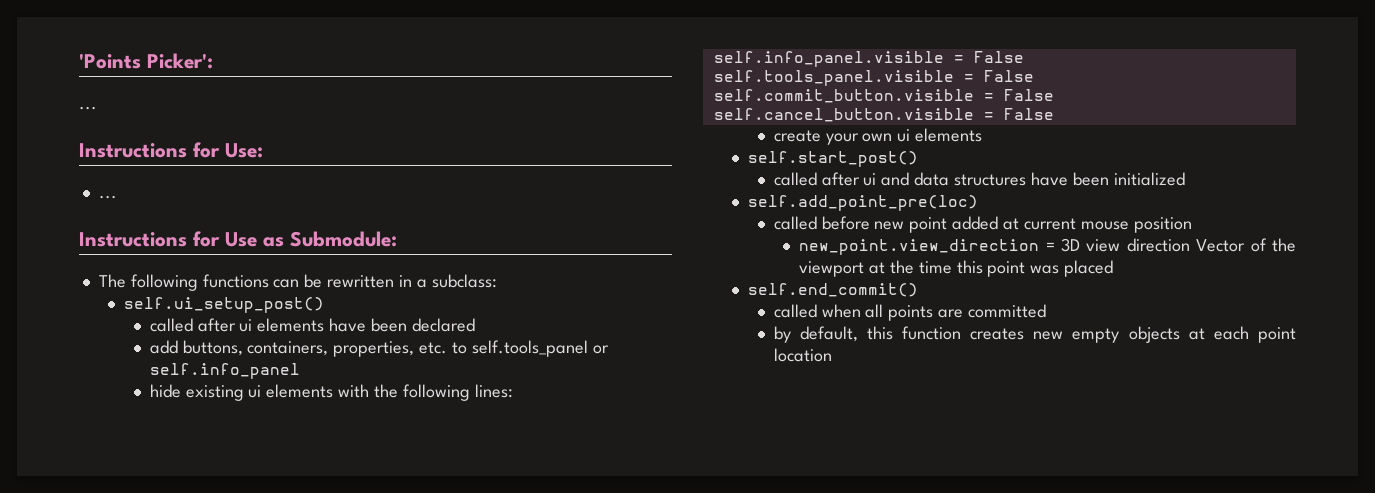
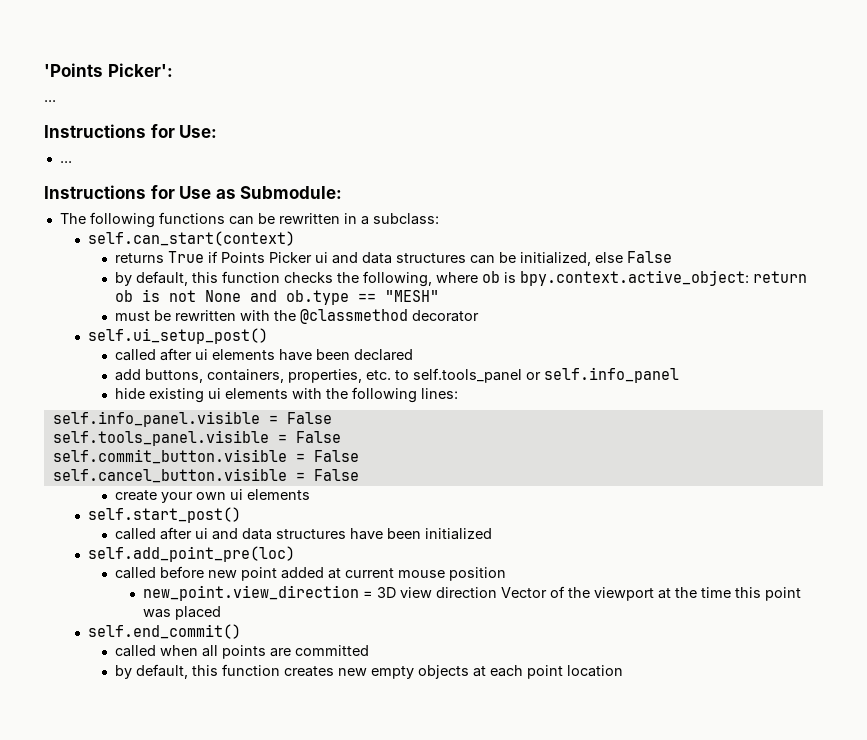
(497, 281) none -> [87,231,295,246] [115,251,673,266] [115,270,808,287] [115,289,440,305] [115,309,480,324] // self.can_start(context) // returns True if Points Picker ui and data structures can be initialized, else False // by default, this function checks the following, where ob is bpy.context.active_object: return ob is not None and ob.type == "MESH" // must be rewritten with the @classmethod decorator

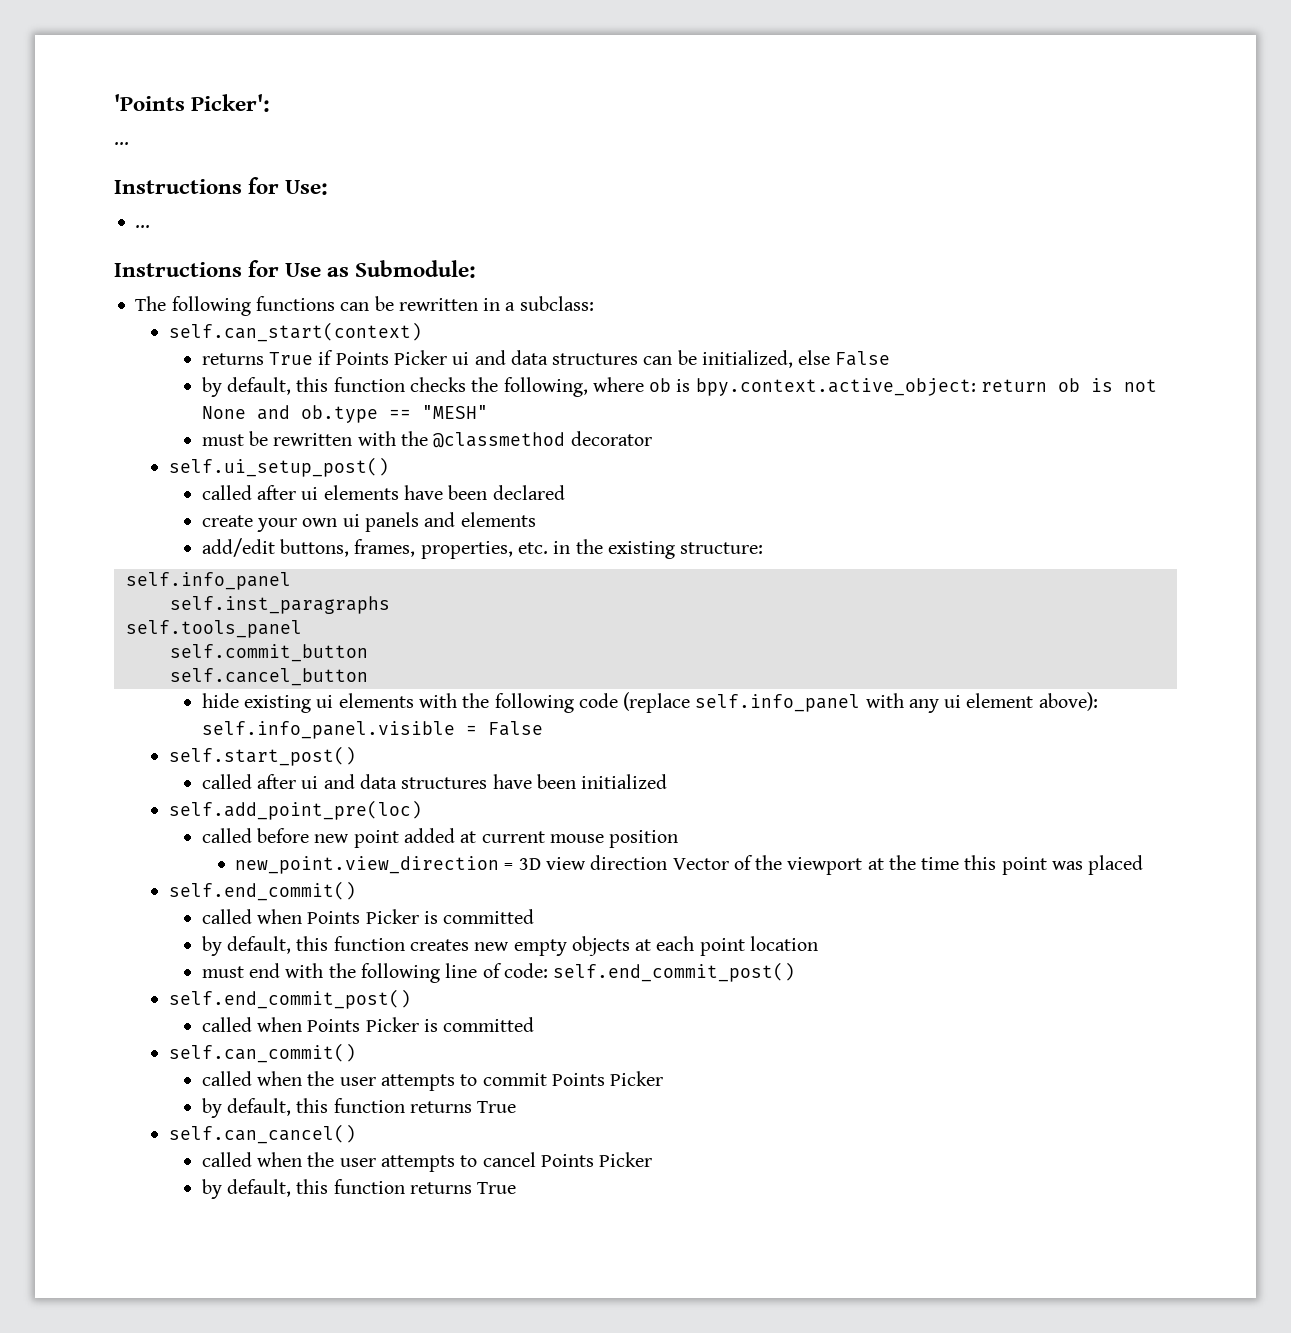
[115,369,410,383] add buttons, containers, properties, etc. to -> [201,512,536,532] [201,538,764,559] [125,572,291,590] [169,596,390,614] create your own ui panels and elements // add/edit buttons, frames, properties, etc. in the existing structure: // self.info_panel // self.inst_paragraphs //
[526,367,680,383] or self.info_panel -> [169,644,368,662] [169,668,368,686] // self.commit_button // self.cancel_button
[421,388,459,399] [52,411,332,427] [52,430,341,446] [52,449,359,464] [52,468,359,483] [115,489,311,503] lines: // self.info_panel.visible = False // self.tools_panel.visible = False // self.commit_button.visible = False // self.cancel_button.visible = False // create your own ui elements -> [578,692,1098,713] [201,721,543,739] code (replace self.info_panel with any ui element above): self.info_panel.visible = False
[202,645,292,659] all points are -> [307,909,439,924] Points Picker is
(624, 671) none -> [201,962,796,983] [168,989,411,1009] [201,1017,535,1032] [168,1043,356,1063] [201,1071,664,1091] [201,1098,517,1118] [168,1124,356,1144] [201,1152,653,1172] [201,1179,517,1199] // must end with the following line of code: self.end_commit_post() // self.end_commit_post() // called when Points Picker is committed // self.can_commit() // called when the user attempts to commit Points Picker // by default, this function returns True // self.can_cancel() // called when the user attempts to cancel Points Picker // by default, this function returns True

